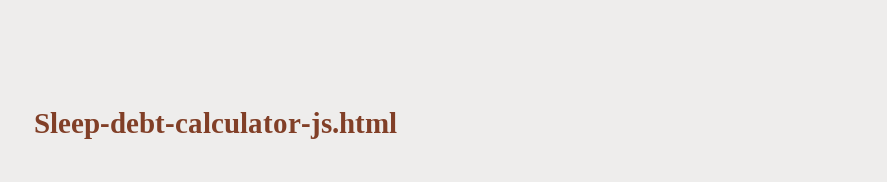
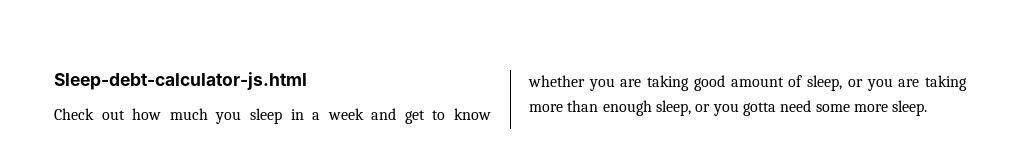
(397, 125) none -> [54,108,491,124] [528,75,968,91] [529,100,928,116] // Check out how much you sleep in a week and get to know whether you are taking good amount of sleep, or you are taking more than enough sleep, or you gotta need some more sleep.

